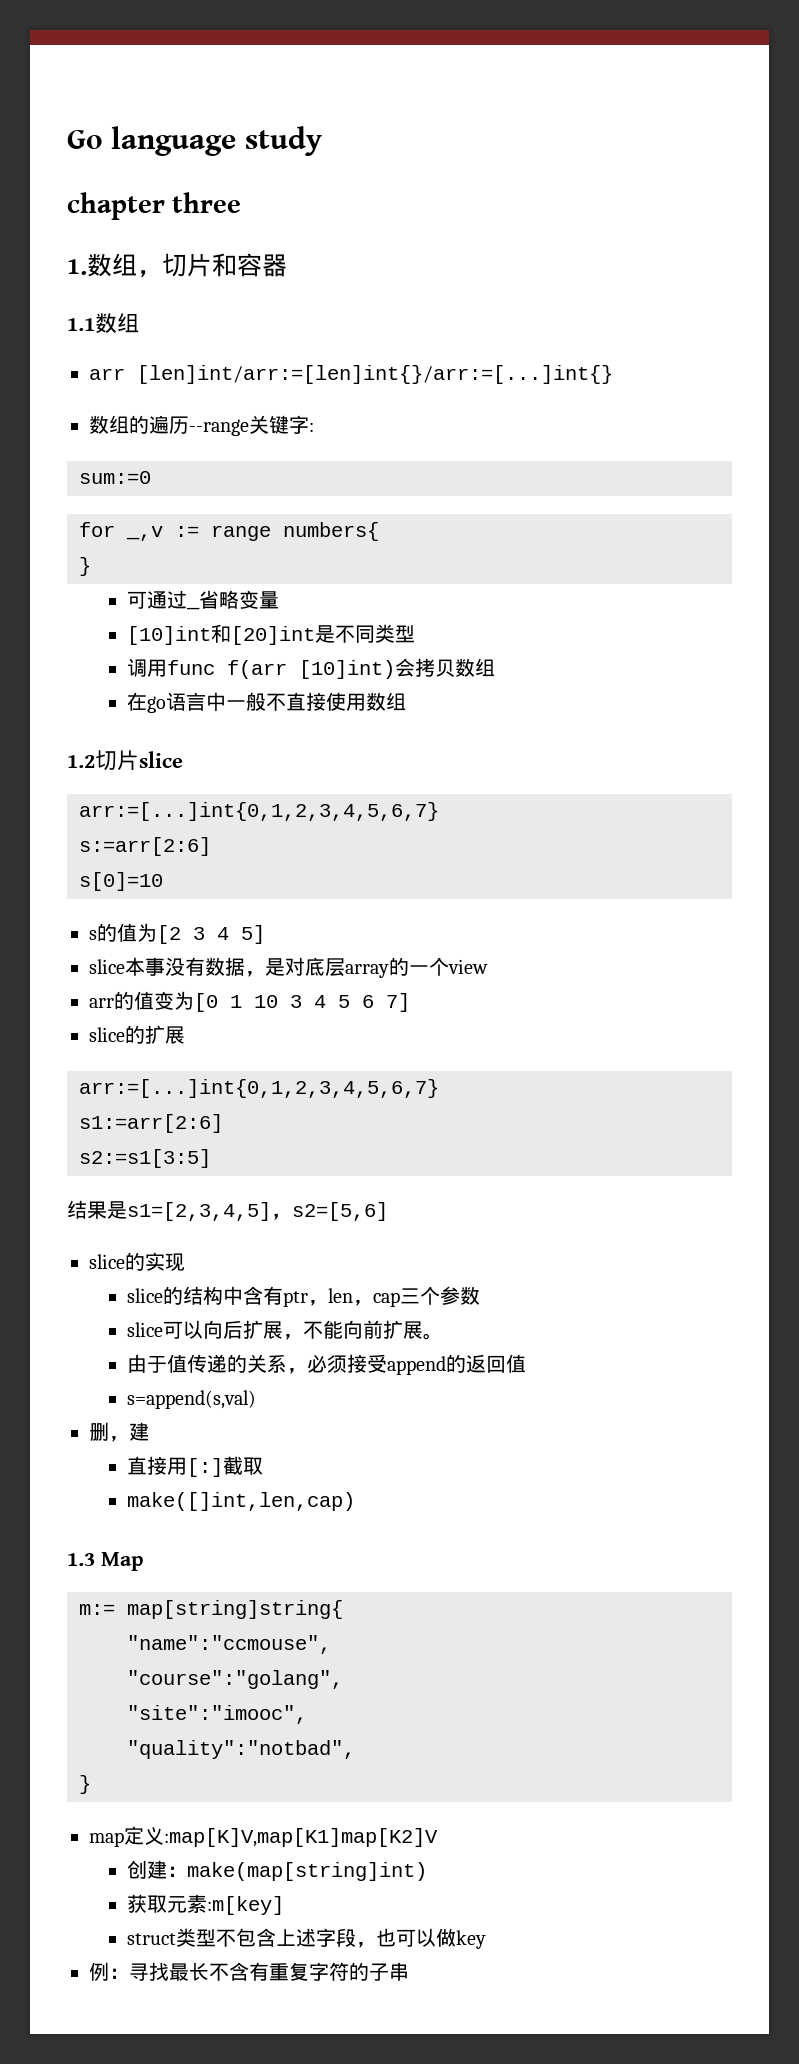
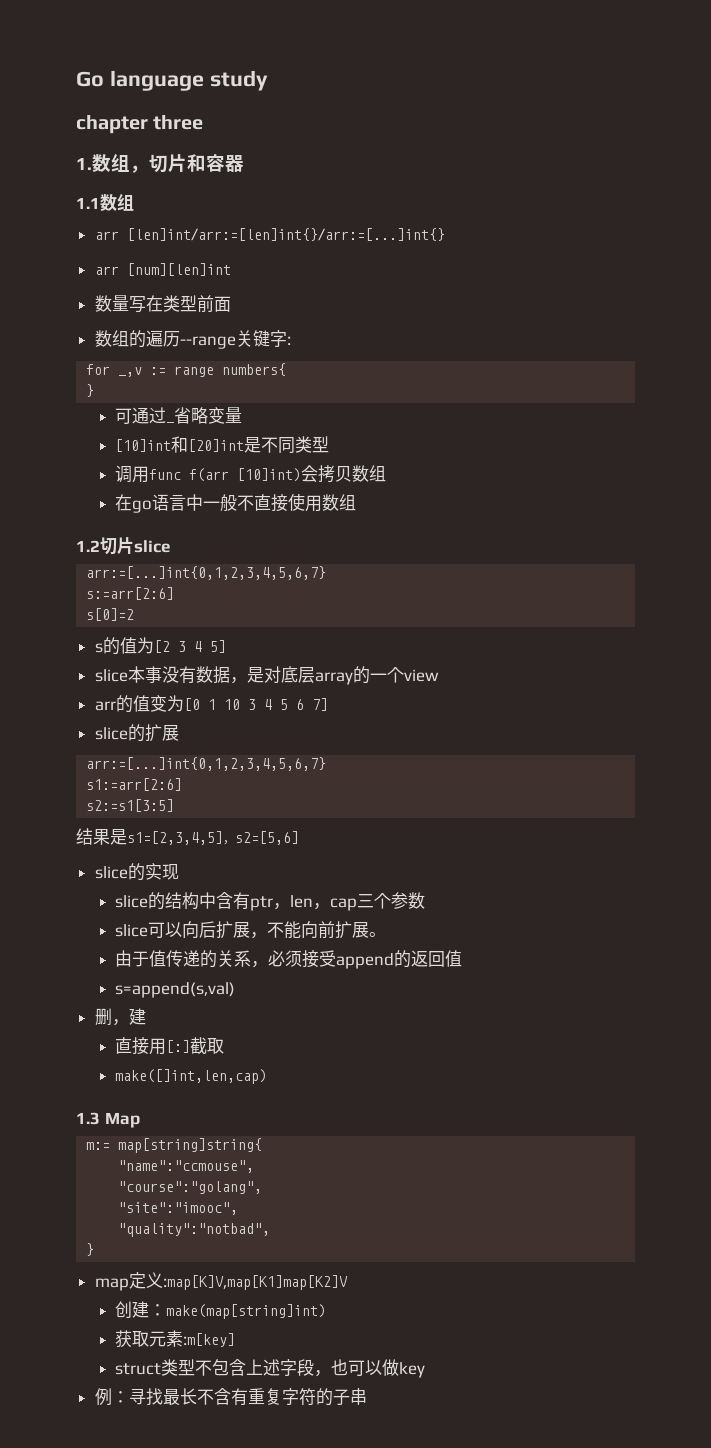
(613, 374) none -> [94,263,231,276] [94,295,231,313] // arr [num][len]int // 数量写在类型前面
[79,471,151,484] // sum:=0 -> (291, 340) none
[79,872,163,891] s[0]=10 -> [86,608,135,621] s[0]=2

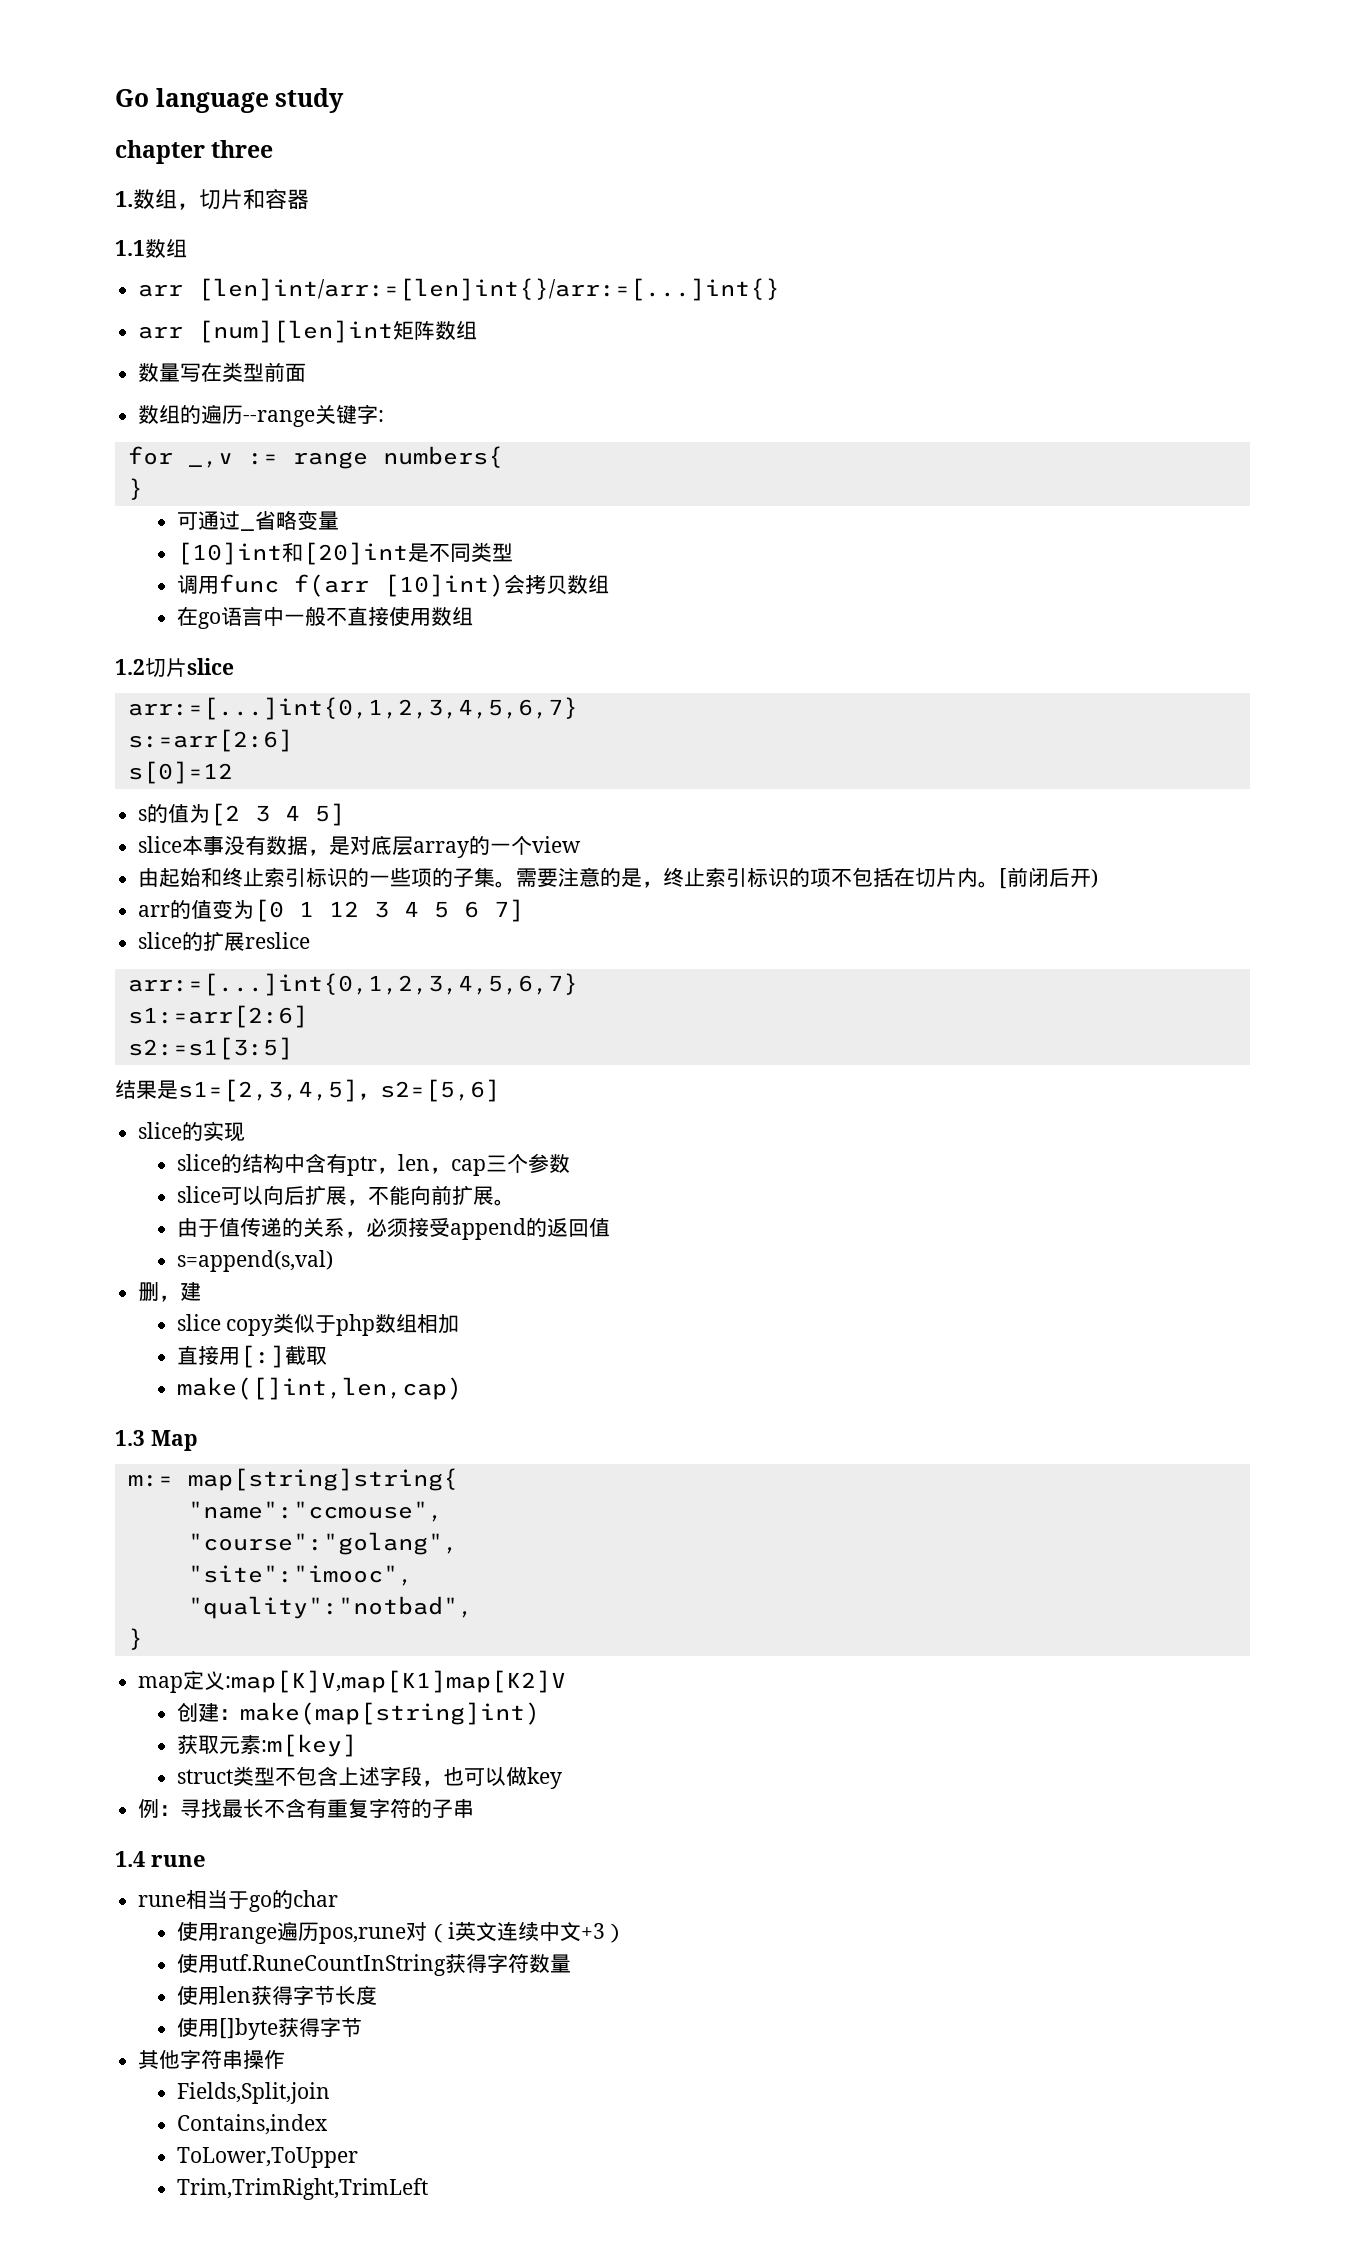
(231, 269) none -> [393,321,478,340] 矩阵数组
[86,608,135,621] s[0]=2 -> [127,761,233,784] s[0]=12
(439, 675) none -> [138,867,1099,889] // 由起始和终止索引标识的一些项的子集。需要注意的是，终止索引标识的项不包括在切片内。[前闭后开)
[223,699,240,710] 10 -> [329,901,360,917] 12
(179, 733) none -> [245,932,311,949] reslice
(146, 1016) none -> [176,1313,460,1336] // slice copy类似于php数组相加
(367, 1396) none -> [115,1851,206,1867] [138,1889,339,1912] [176,1921,626,1944] [176,1953,571,1976] [176,1985,377,2006] [176,2017,362,2040] [138,2049,286,2069] [176,2082,330,2104] [176,2114,328,2135] [176,2147,358,2168] [176,2178,428,2200] // 1.4 rune // rune相当于go的char // 使用range遍历pos,rune对（i英文连续中文+3） // 使用utf.RuneCountInString获得字符数量 // 使用len获得字节长度 // 使用[]byte获得字节 // 其他字符串操作 // Fields,Split,join // Contains,index // ToLower,ToUpper // Trim,TrimRight,TrimLeft

